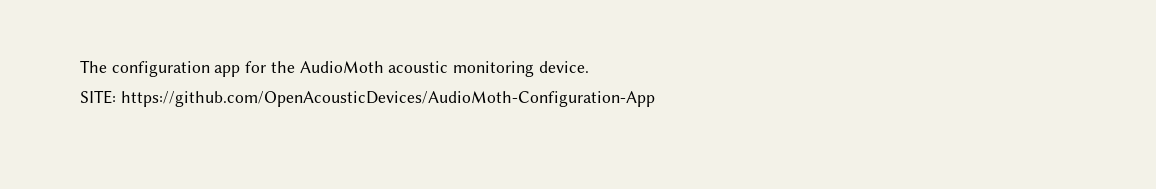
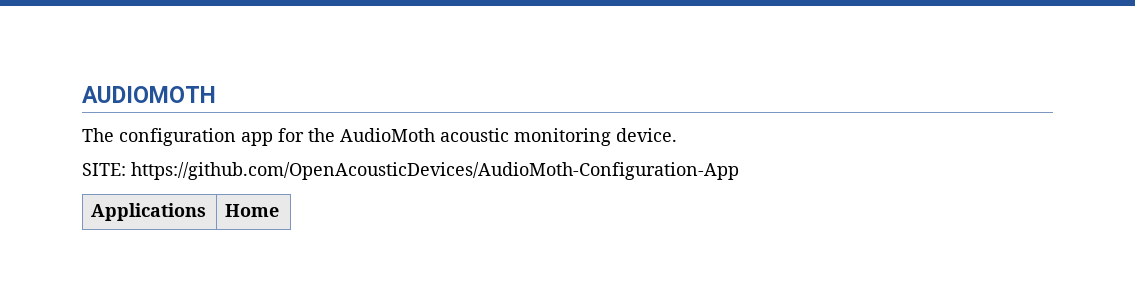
(80, 66) none -> [82,86,216,103] AUDIOMOTH //
(655, 99) none -> [91,203,207,221] [225,204,280,217] // Applications | Home

